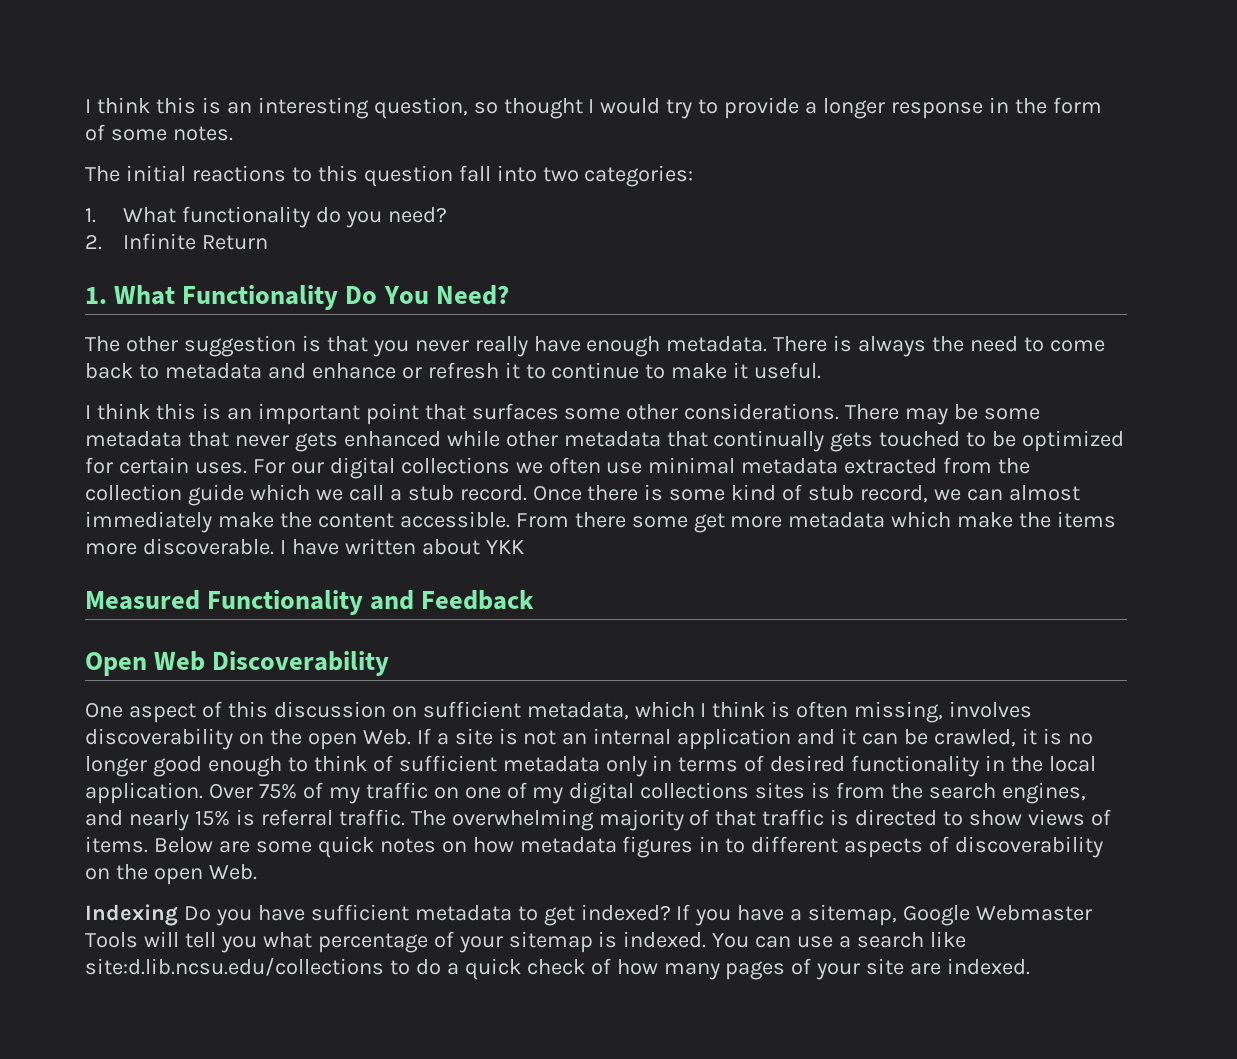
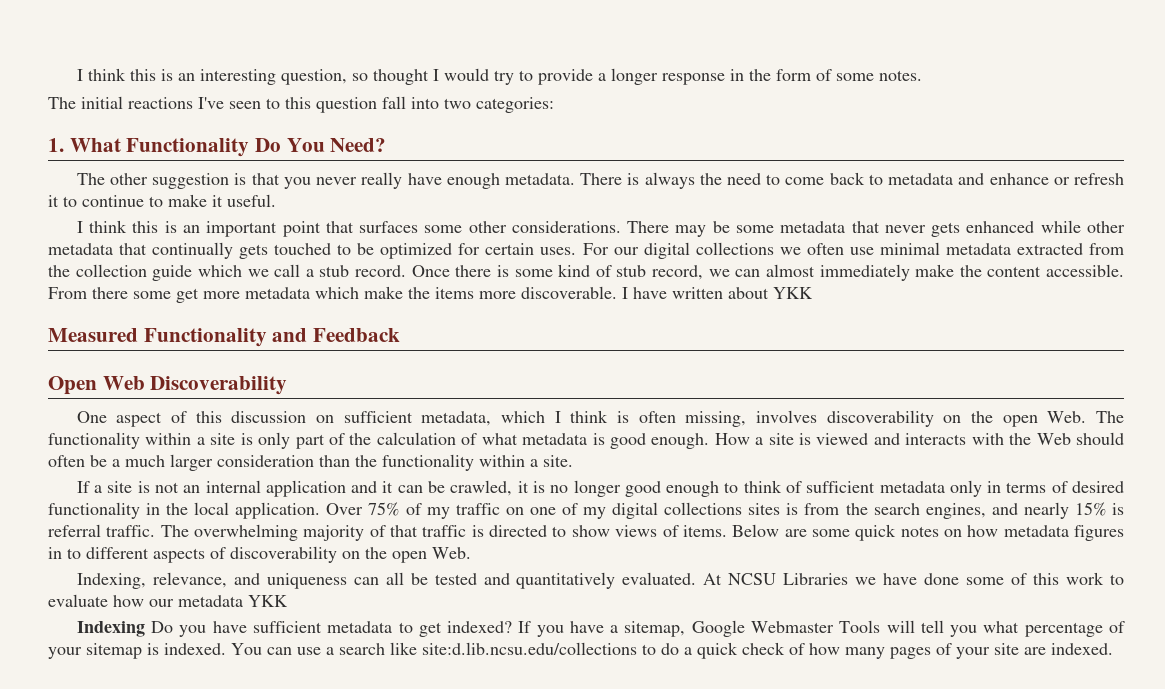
(286, 173) none -> [198,97,261,109] I've seen
[85,206,448,228] [85,233,269,250] // 1. What functionality do you need? // 2. Infinite Return -> (554, 105) none
(411, 737) none -> [1095,411,1124,423] [48,432,1124,449] [48,454,573,471] The functionality within a site is only part of the calculation of what metadata is good enough. How a site is viewed and interacts with the Web should often be a much larger consideration than the functionality within a site. //
(257, 872) none -> [76,572,1124,589] [48,594,288,607] // Indexing, relevance, and uniqueness can all be tested and quantitatively evaluated. At NCSU Libraries we have done some of this work to evaluate how our metadata YKK

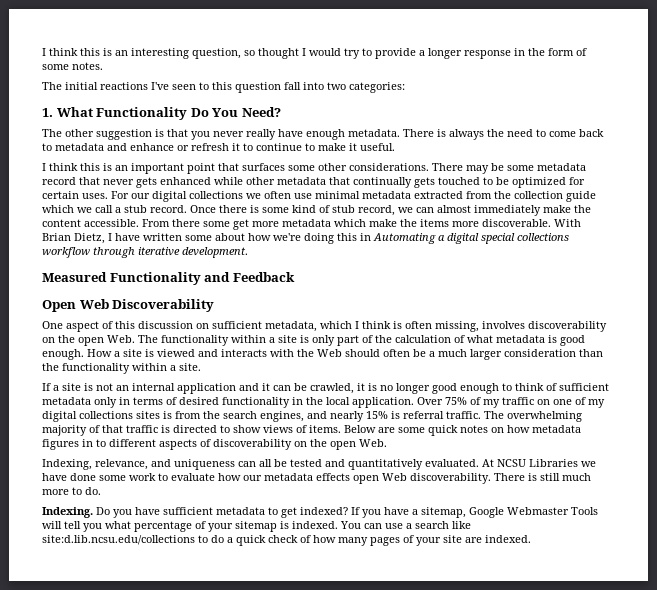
(846, 227) none -> [42,177,76,185] record
[622,287,813,299] I have written about YKK -> [554,219,581,227] [42,233,569,244] [42,247,248,258] With Brian Dietz, I have written some about how we're doing this in Automating a digital special collections workflow through iterative development.
[1011,573,1060,585] of this -> (126, 478) none
[248,595,288,607] [76,621,145,637] YKK // Indexing -> [316,473,591,484] [42,487,101,495] [42,507,93,518] effects open Web discoverability. There is still much more to do. // Indexing.

